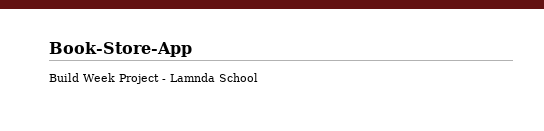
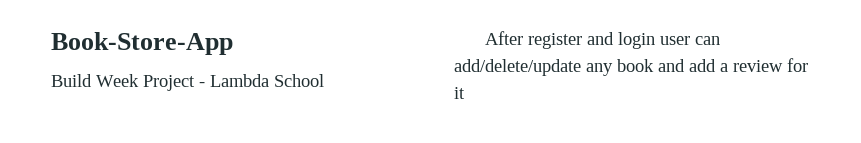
[170,73,215,82] Lamnda -> [210,74,269,87] Lambda
(258, 77) none -> [484,31,720,49] [454,58,808,76] [454,87,465,99] // After register and login user can add/delete/update any book and add a review for it

